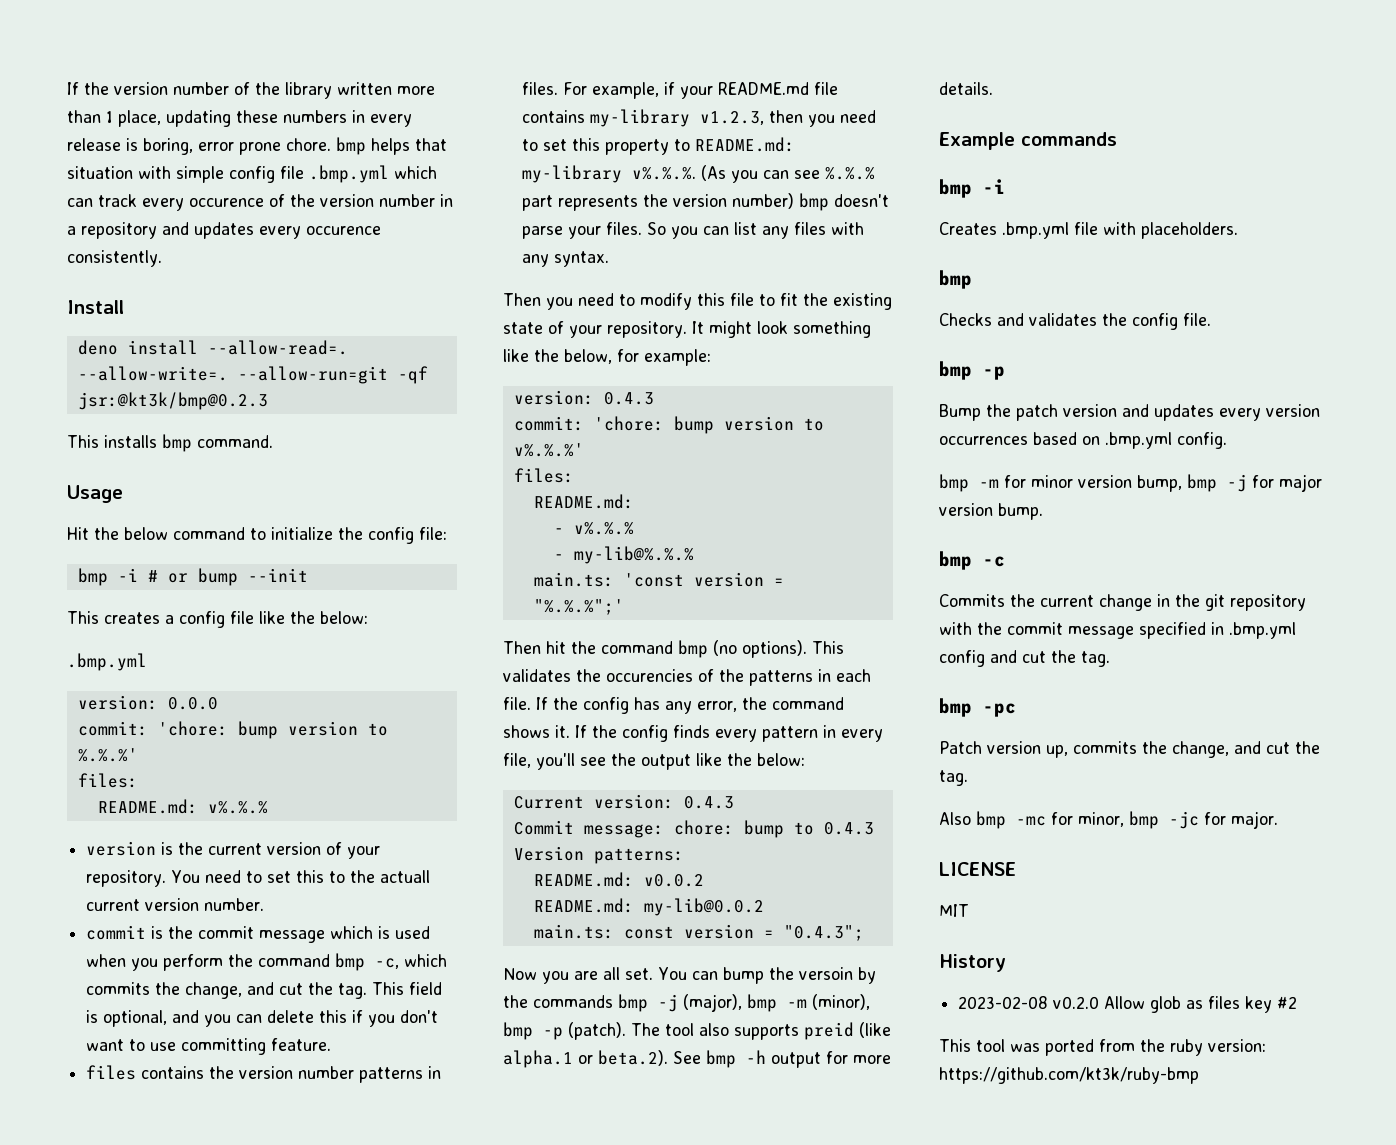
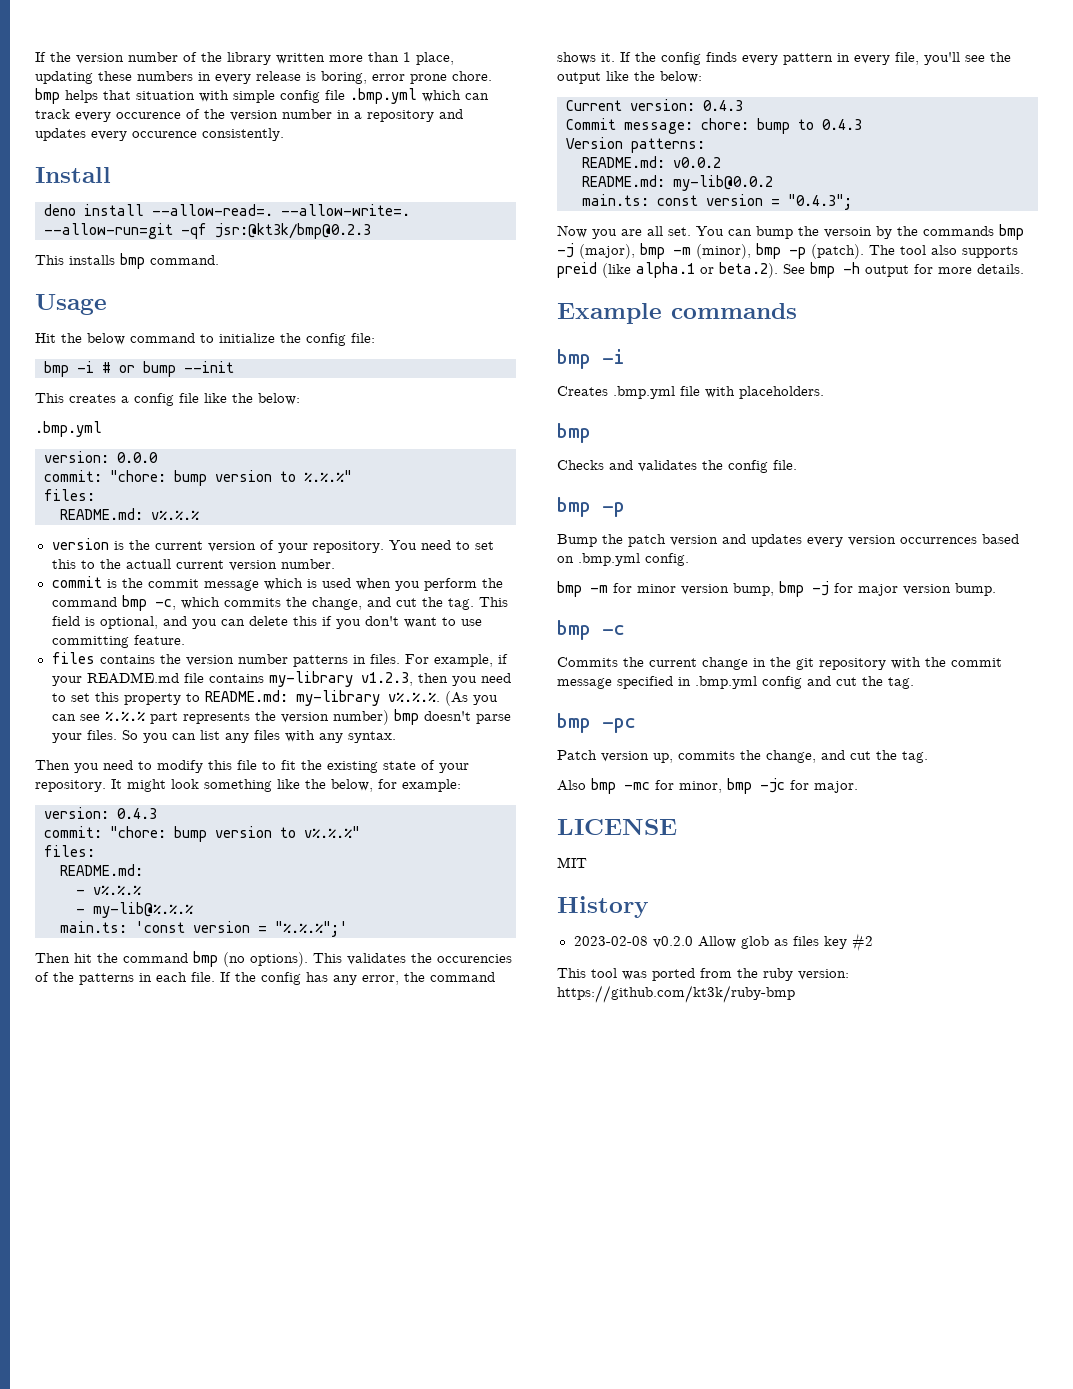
[157,721,388,739] [77,748,138,762] 'chore: bump version to %.%.%' -> [110,470,352,486] "chore: bump version to %.%.%"
[593,416,824,434] [513,443,584,457] 'chore: bump version to v%.%.%' -> [110,826,360,842] "chore: bump version to v%.%.%"

